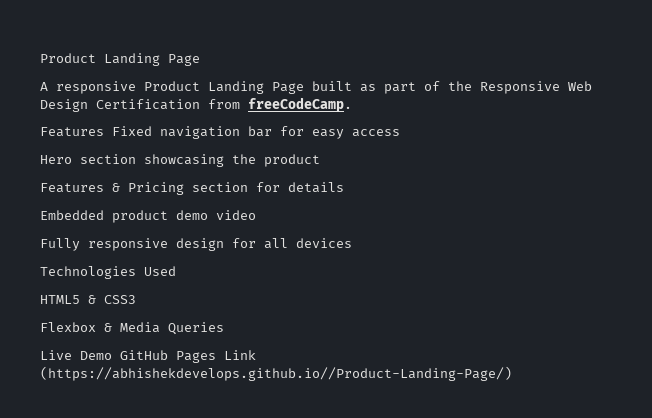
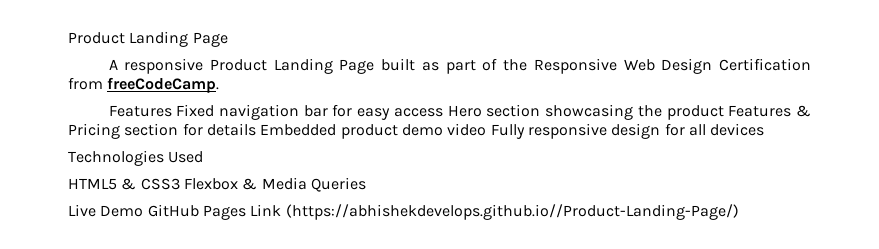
(400, 133) // -> (443, 112) none
(320, 160) // -> (724, 112) none
(344, 187) // -> (256, 129) none
(256, 215) // -> (487, 129) none
(136, 299) // -> (180, 184) none

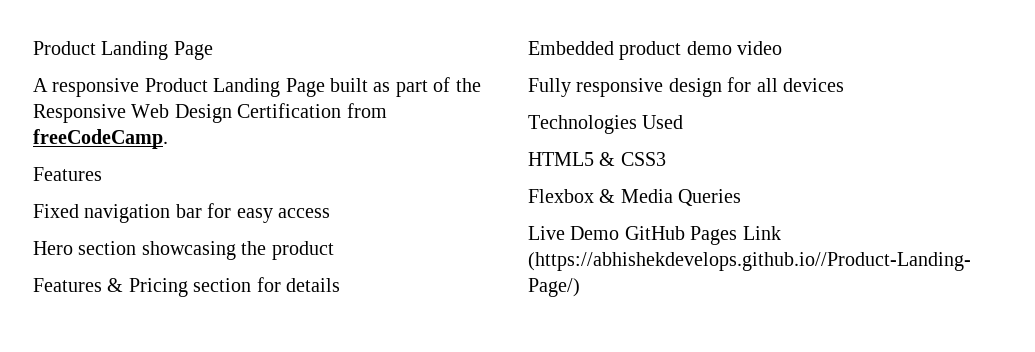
(172, 111) none -> (102, 174) //
(443, 112) none -> (330, 213) //
(724, 112) none -> (334, 250) //
(256, 129) none -> (340, 285) //
(487, 129) none -> (783, 48) //
(180, 184) none -> (666, 159) //

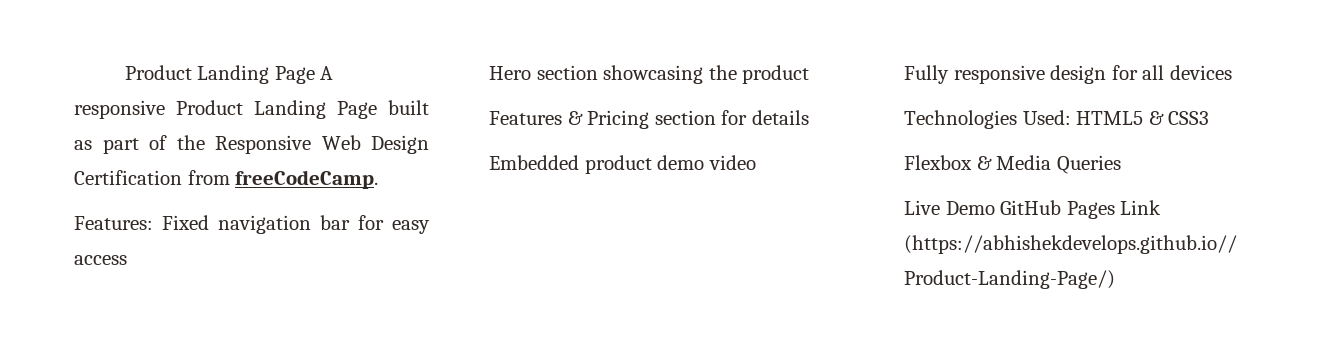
[33,41,213,60] Product Landing Page // -> [124,65,315,84] Product Landing Page
[33,167,102,181] Features // -> [74,216,153,230] Features:
[642,115,684,129] Used // -> [1022,110,1071,125] Used:

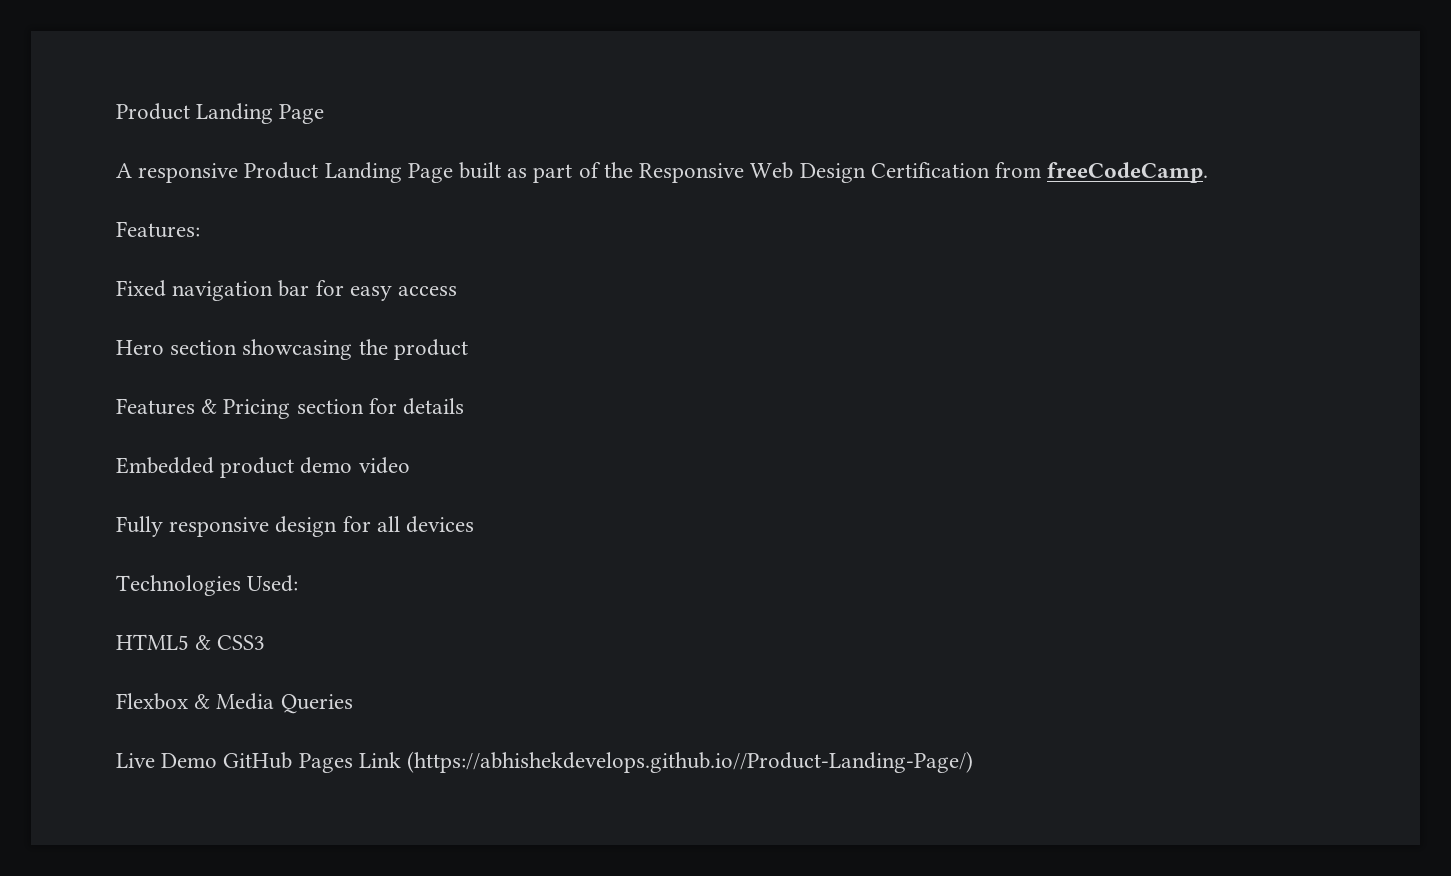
[124,65,315,84] Product Landing Page -> [116,103,325,124] Product Landing Page //
(153, 223) none -> (200, 229) //
(1071, 117) none -> (299, 583) //

